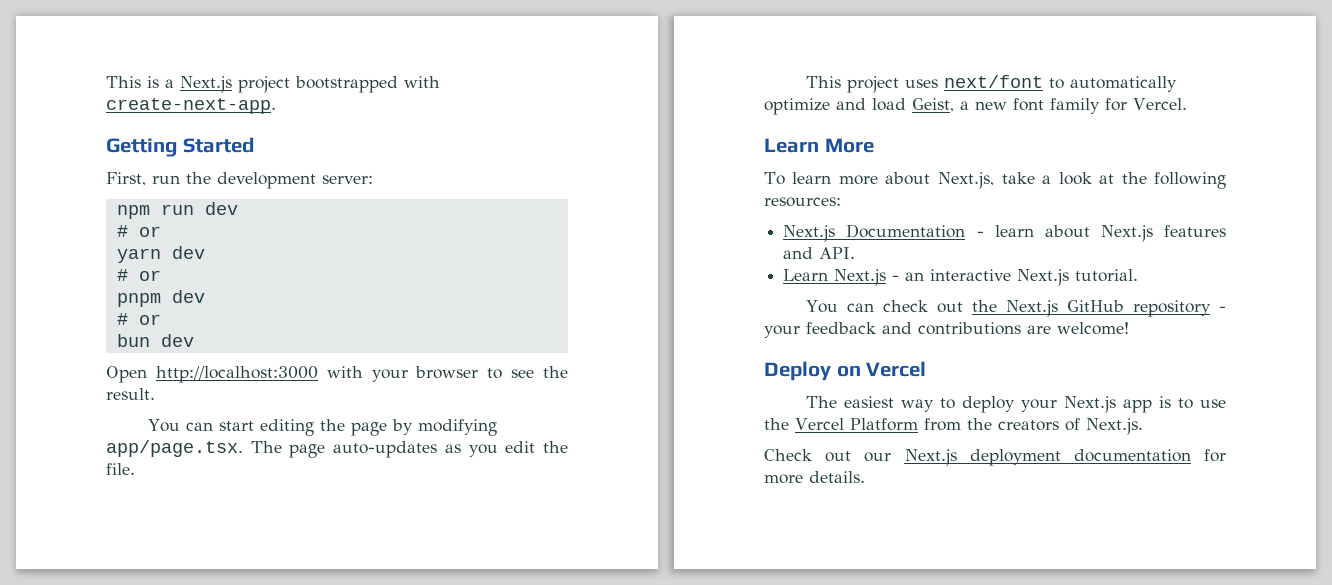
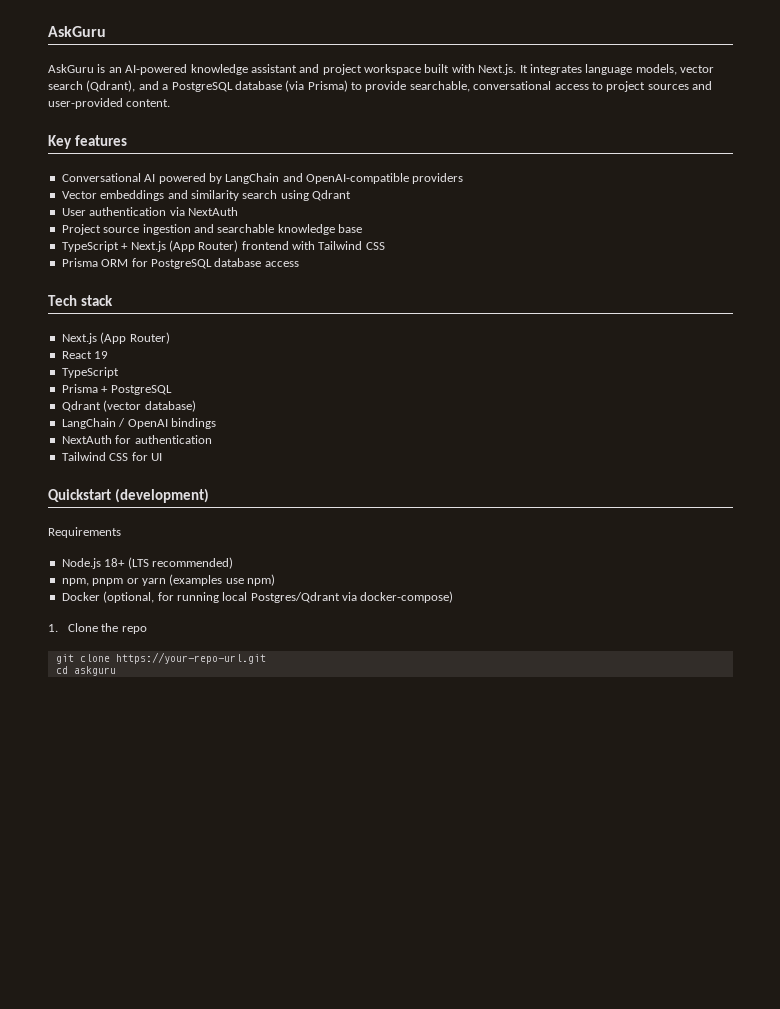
[106,76,440,93] [106,98,276,114] [106,137,254,157] [106,172,373,189] [116,202,238,219] [116,225,161,237] [116,246,205,263] [116,269,161,281] [116,290,205,307] [116,313,161,325] [116,334,194,347] [106,366,568,383] [106,388,155,400] [148,419,498,436] [106,440,568,458] [106,463,135,475] [806,75,1178,93] [764,98,1187,115] [764,138,874,153] [764,172,1226,189] [764,197,841,207] [783,224,1226,242] [783,247,856,259] [783,269,1139,286] [806,300,1226,317] [764,322,1129,338] [764,361,927,381] [806,396,1226,413] [764,418,1143,435] [764,449,1226,466] [764,471,865,484] This is a Next.js project bootstrapped with create-next-app. // Getting Started // First, run the development server: // npm run dev // # or // yarn dev // # or // pnpm dev // # or // bun dev // Open http://localhost:3000 with your browser to see the result. // You can start editing the page by modifying app/page.tsx. The page auto-updates as you edit the file. // This project uses next/font to automatically optimize and load Geist, a new font family for Vercel. // Learn More // To learn more about Next.js, take a look at the following resources: // Next.js Documentation - learn about Next.js features and API. // Learn Next.js - an interactive Next.js tutorial. // You can check out the Next.js GitHub repository - your feedback and contributions are welcome! // Deploy on Vercel // The easiest way to deploy your Next.js app is to use the Vercel Platform from the creators of Next.js. // Check out our Next.js deployment documentation for more details. -> [48,26,106,37] [48,64,714,75] [48,80,712,92] [48,98,171,109] [48,135,127,149] [61,173,464,184] [61,190,351,201] [61,207,238,216] [61,224,362,235] [61,240,385,252] [61,258,299,269] [48,295,113,306] [61,332,170,344] [61,351,109,359] [61,367,119,378] [61,384,172,395] [61,400,196,412] [61,418,216,429] [61,435,212,444] [61,452,162,461] [48,488,209,503] [48,527,121,538] [61,557,233,569] [61,574,275,586] [61,591,454,603] [48,623,147,634] [55,652,266,664] [55,666,116,676] AskGuru // AskGuru is an AI-powered knowledge assistant and project workspace built with Next.js. It integrates language models, vector search (Qdrant), and a PostgreSQL database (via Prisma) to provide searchable, conversational access to project sources and user-provided content. // Key features // Conversational AI powered by LangChain and OpenAI-compatible providers // Vector embeddings and similarity search using Qdrant // User authentication via NextAuth // Project source ingestion and searchable knowledge base // TypeScript + Next.js (App Router) frontend with Tailwind CSS // Prisma ORM for PostgreSQL database access // Tech stack // Next.js (App Router) // React 19 // TypeScript // Prisma + PostgreSQL // Qdrant (vector database) // LangChain / OpenAI bindings // NextAuth for authentication // Tailwind CSS for UI // Quickstart (development) // Requirements // Node.js 18+ (LTS recommended) // npm, pnpm or yarn (examples use npm) // Docker (optional, for running local Postgres/Qdrant via docker-compose) // 1. Clone the repo // git clone https://your-repo-url.git // cd askguru

